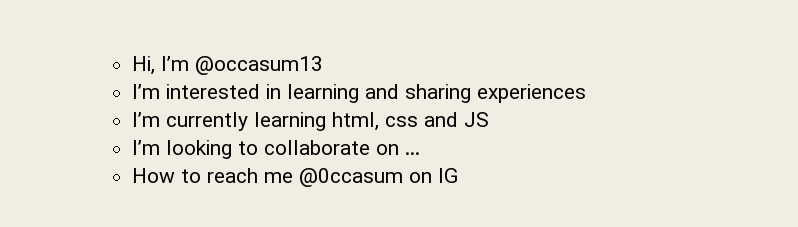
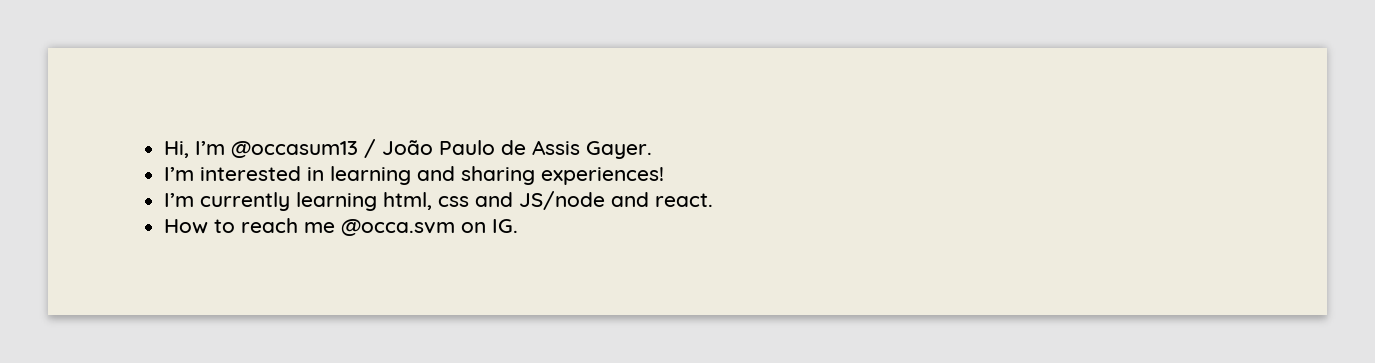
(324, 65) none -> [364,139,653,159] / João Paulo de Assis Gayer.
[477,84,587,103] experiences -> [541,167,665,185] experiences!
[464,112,490,127] [132,140,421,159] JS // I’m looking to collaborate on ... -> [519,191,714,210] JS/node and react.
[299,168,459,187] @0ccasum on IG -> [341,219,519,236] @occa.svm on IG.

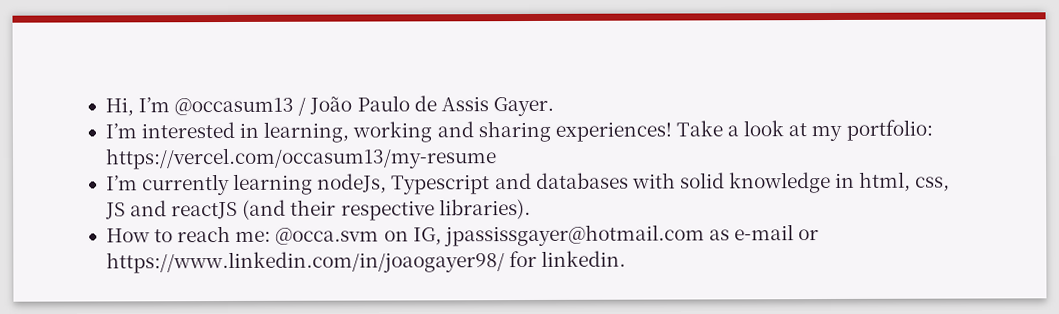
[330,166,412,185] learning -> [263,121,433,143] learning, working
[164,191,714,211] // I’m currently learning html, css and JS/node and react. -> [675,119,933,142] [104,147,497,170] [105,171,951,196] [104,198,531,221] Take a look at my portfolio: https://vercel.com/occasum13/my-resume // I’m currently learning nodeJs, Typescript and databases with solid knowledge in html, css, JS and reactJS (and their respective libraries).
[304,222,336,233] me -> [235,230,272,242] me:
[492,219,519,233] IG. -> [412,224,820,247] [105,250,627,274] IG, jpassissgayer@hotmail.com as e-mail or https://www.linkedin.com/in/joaogayer98/ for linkedin.

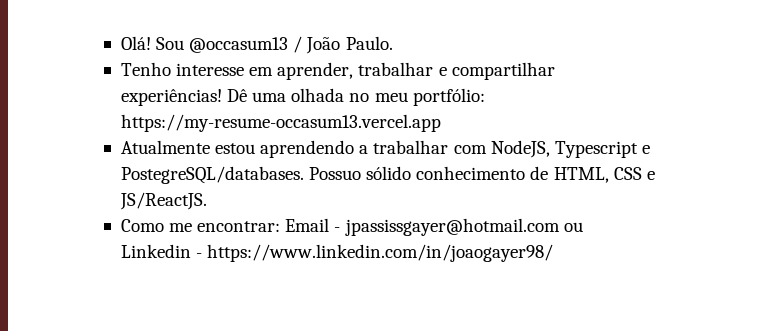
[104,97,171,117] Hi, I’m -> [120,36,185,50] Olá! Sou
[356,95,554,117] [104,119,933,143] [104,147,497,170] [105,171,951,196] [104,198,531,221] [105,224,820,247] [105,250,627,274] Paulo de Assis Gayer. // I’m interested in learning, working and sharing experiences! Take a look at my portfolio: https://vercel.com/occasum13/my-resume // I’m currently learning nodeJs, Typescript and databases with solid knowledge in html, css, JS and reactJS (and their respective libraries). // How to reach me: @occa.svm on IG, jpassissgayer@hotmail.com as e-mail or https://www.linkedin.com/in/joaogayer98/ for linkedin. -> [345,36,393,50] [120,62,555,80] [120,88,485,106] [120,114,441,132] [120,140,650,158] [120,166,655,184] [119,192,207,210] [120,218,583,236] [120,244,554,262] Paulo. // Tenho interesse em aprender, trabalhar e compartilhar experiências! Dê uma olhada no meu portfólio: https://my-resume-occasum13.vercel.app // Atualmente estou aprendendo a trabalhar com NodeJS, Typescript e PostegreSQL/databases. Possuo sólido conhecimento de HTML, CSS e JS/ReactJS. // Como me encontrar: Email - jpassissgayer@hotmail.com ou Linkedin - https://www.linkedin.com/in/joaogayer98/

